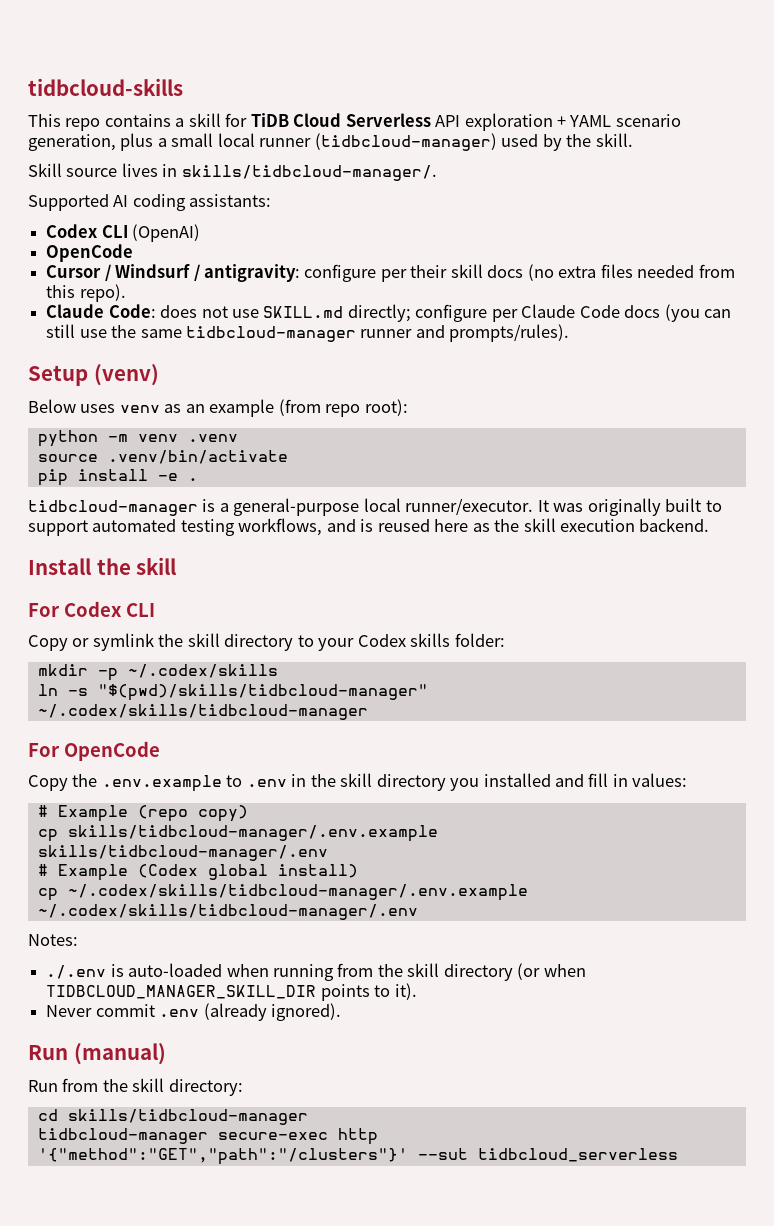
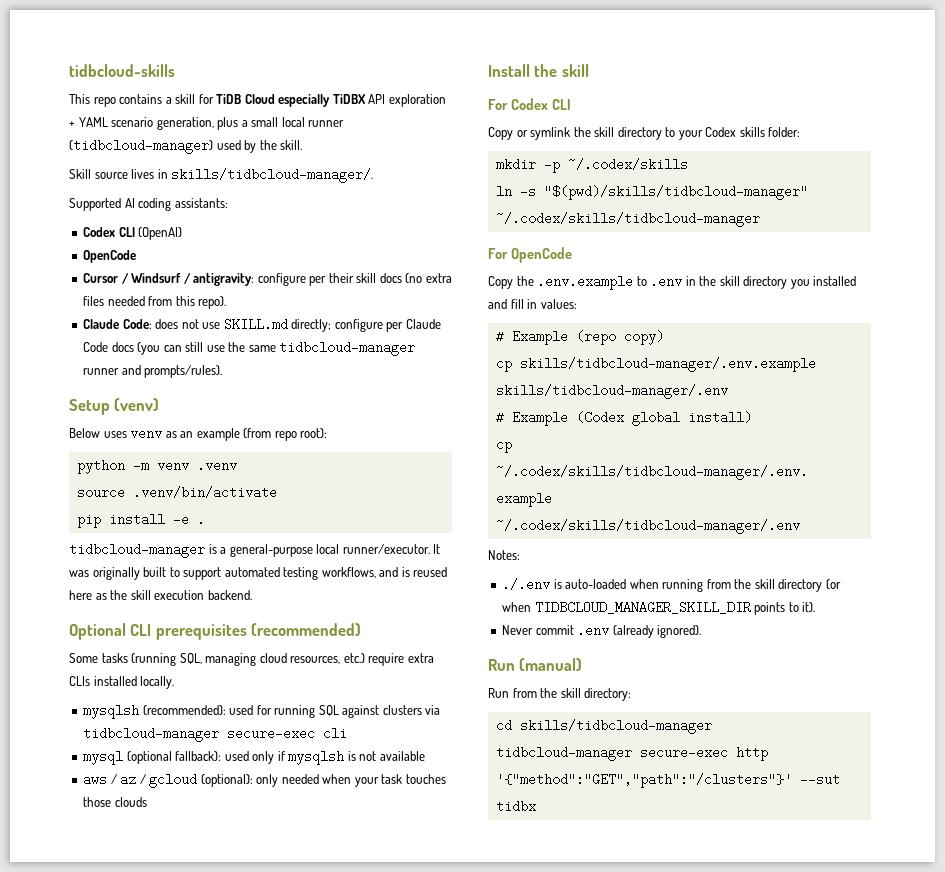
[345,113,431,127] Serverless -> [278,94,366,107] especially TiDBX
(710, 525) none -> [69,623,362,640] [69,653,434,666] [69,676,175,689] [83,705,441,719] [83,727,348,742] [83,751,425,765] [83,773,446,788] [83,797,147,807] // Optional CLI prerequisites (recommended) // Some tasks (running SQL, managing cloud resources, etc.) require extra CLIs installed locally. // mysqlsh (recommended): used for running SQL against clusters via tidbcloud-manager secure-exec cli // mysql (optional fallback): used only if mysqlsh is not available // aws / az / gcloud (optional): only needed when your task touches those clouds
[477,1148,678,1162] tidbcloud_serverless -> [495,800,536,813] tidbx

